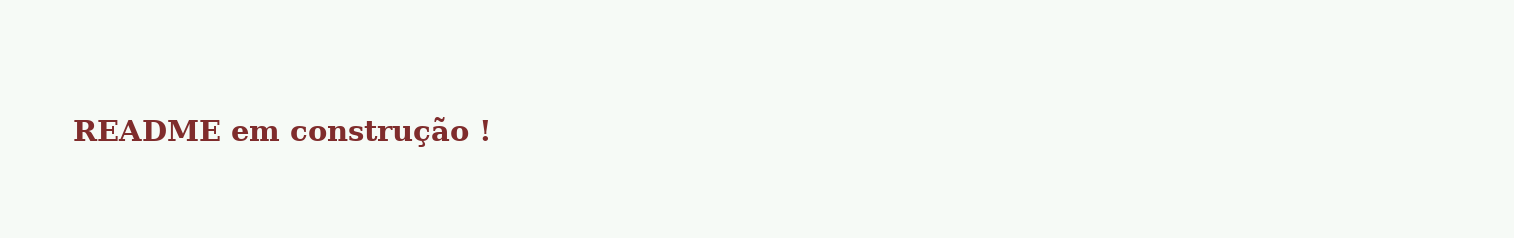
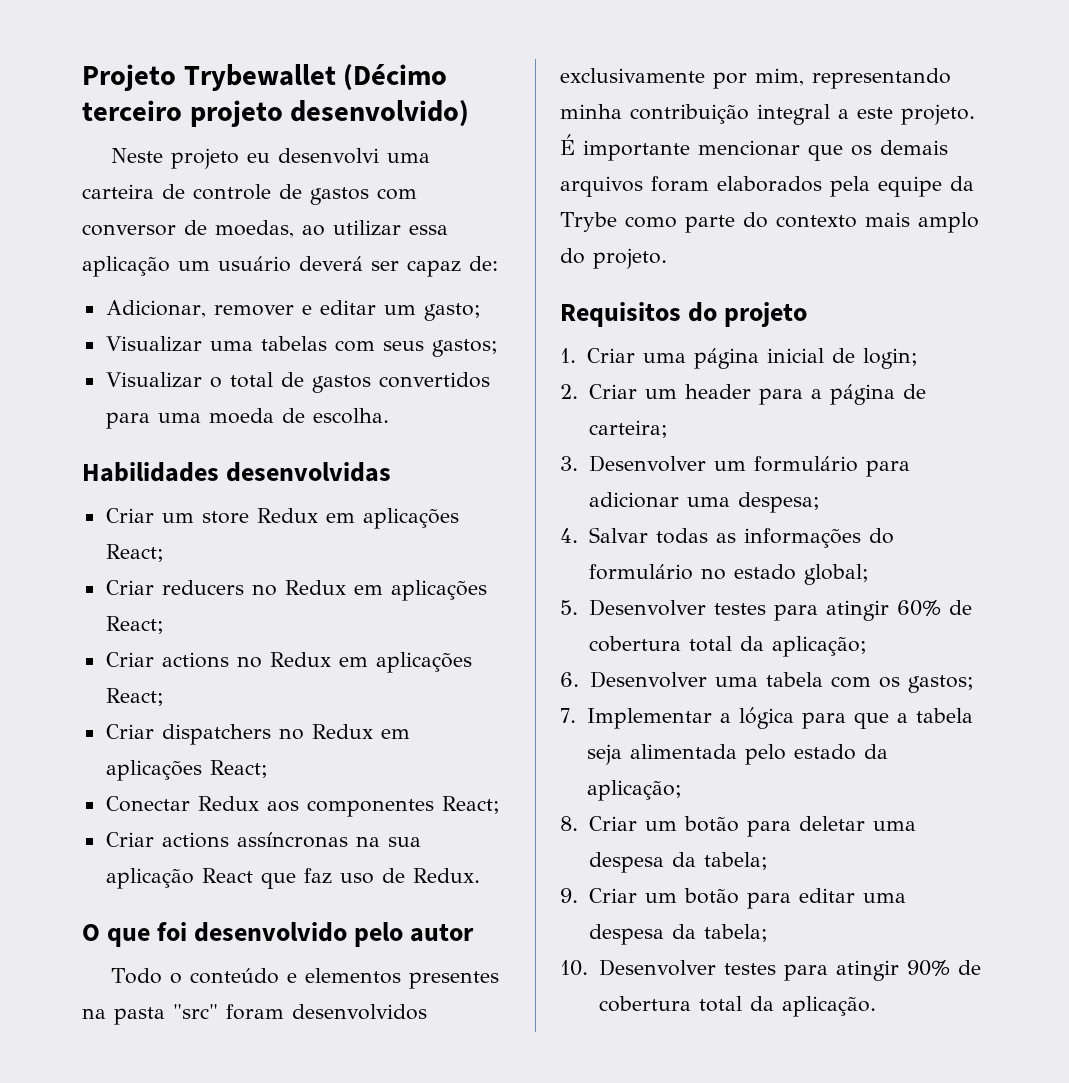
[73,117,492,147] README em construção ! -> [82,64,448,91] [82,100,470,127] [110,148,430,169] [82,184,417,205] [82,220,448,238] [82,256,498,277] [105,300,481,321] [105,336,498,357] [105,372,490,393] [105,408,389,429] [82,462,392,482] [105,508,459,529] [105,544,164,562] [105,580,487,601] [105,616,164,634] [105,652,472,673] [105,688,164,706] [105,724,410,745] [105,760,268,781] [105,796,500,817] [105,832,421,848] [105,868,480,889] [82,922,475,947] [110,968,499,989] [82,1004,427,1025] [560,68,951,89] [560,104,975,125] [560,134,948,161] [560,176,974,197] [560,212,979,233] [560,248,667,269] [560,302,808,327] [560,348,918,369] [560,384,926,405] [588,420,668,438] [560,455,910,477] [588,492,820,513] [560,527,894,548] [588,564,869,585] [560,599,972,621] [588,636,867,657] [560,671,974,693] [560,707,973,729] [586,744,888,765] [586,780,682,801] [560,816,916,837] [588,852,768,873] [560,888,906,909] [588,924,768,945] [560,959,981,981] [598,996,876,1017] Projeto Trybewallet (Décimo terceiro projeto desenvolvido) // Neste projeto eu desenvolvi uma carteira de controle de gastos com conversor de moedas, ao utilizar essa aplicação um usuário deverá ser capaz de: // Adicionar, remover e editar um gasto; // Visualizar uma tabelas com seus gastos; // Visualizar o total de gastos convertidos para uma moeda de escolha. // Habilidades desenvolvidas // Criar um store Redux em aplicações React; // Criar reducers no Redux em aplicações React; // Criar actions no Redux em aplicações React; // Criar dispatchers no Redux em aplicações React; // Conectar Redux aos componentes React; // Criar actions assíncronas na sua aplicação React que faz uso de Redux. // O que foi desenvolvido pelo autor // Todo o conteúdo e elementos presentes na pasta "src" foram desenvolvidos exclusivamente por mim, representando minha contribuição integral a este projeto. É importante mencionar que os demais arquivos foram elaborados pela equipe da Trybe como parte do contexto mais amplo do projeto. // Requisitos do projeto // 1. Criar uma página inicial de login; // 2. Criar um header para a página de carteira; // 3. Desenvolver um formulário para adicionar uma despesa; // 4. Salvar todas as informações do formulário no estado global; // 5. Desenvolver testes para atingir 60% de cobertura total da aplicação; // 6. Desenvolver uma tabela com os gastos; // 7. Implementar a lógica para que a tabela seja alimentada pelo estado da aplicação; // 8. Criar um botão para deletar uma despesa da tabela; // 9. Criar um botão para editar uma despesa da tabela; // 10. Desenvolver testes para atingir 90% de cobertura total da aplicação.

